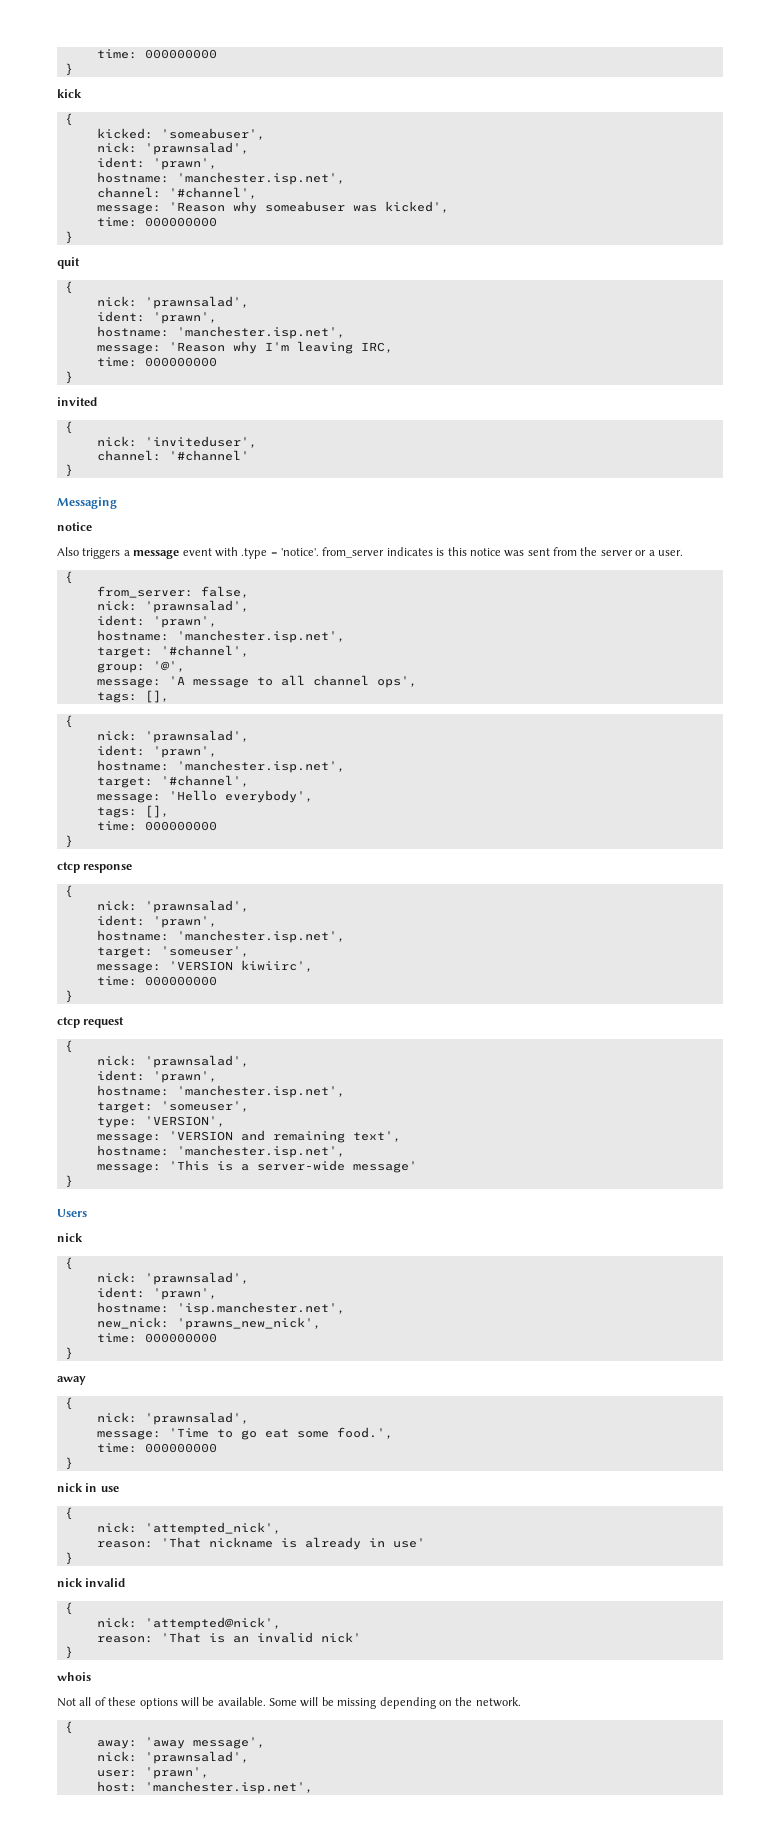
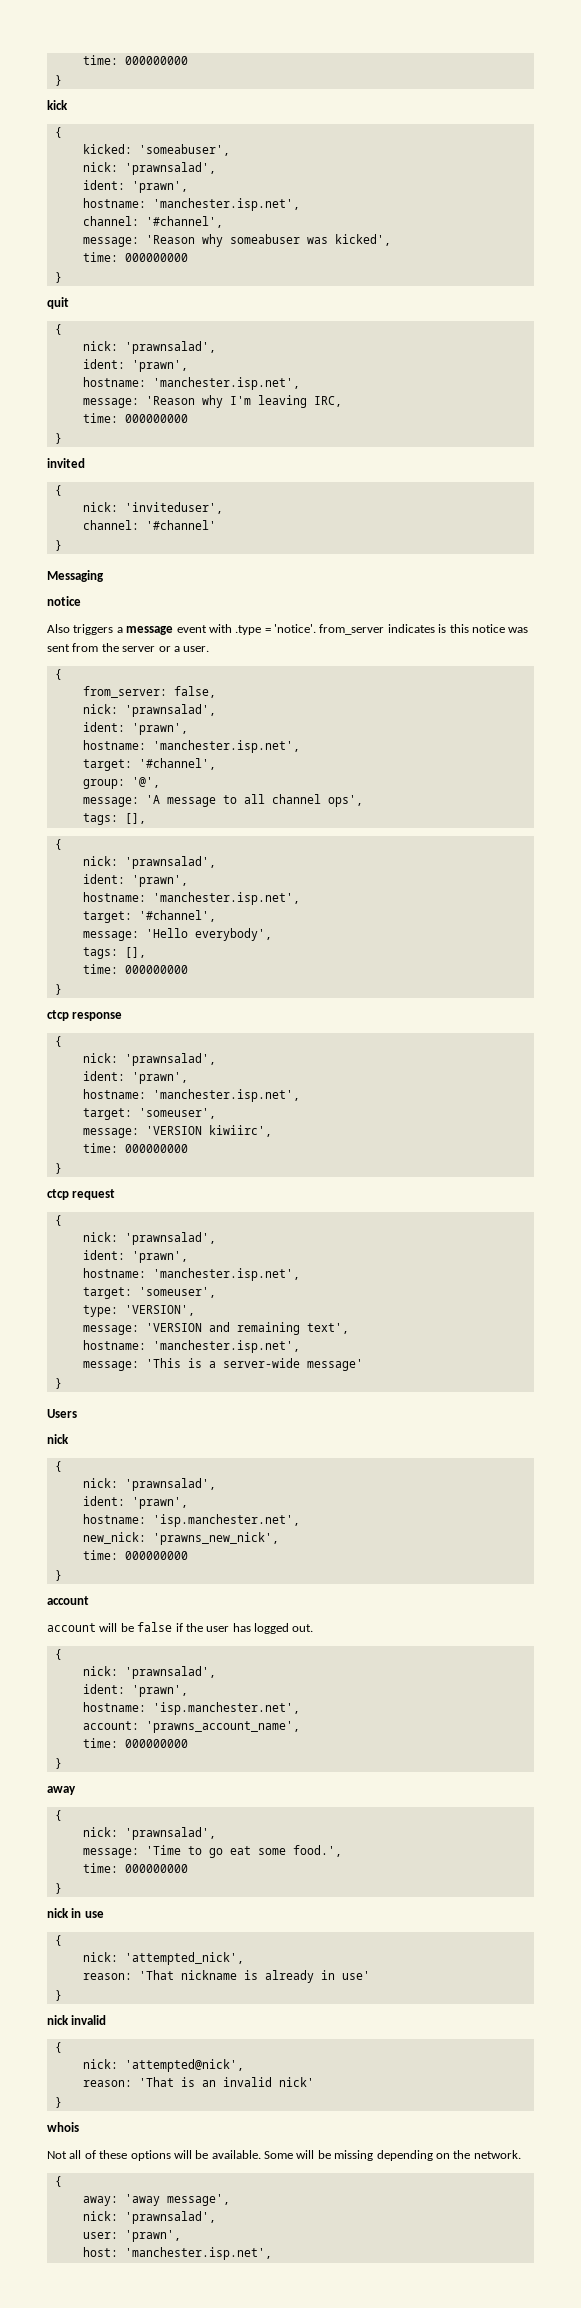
(73, 1353) none -> [47,1596,89,1605] [47,1622,314,1634] [54,1649,62,1660] [82,1666,216,1679] [82,1684,188,1697] [82,1702,300,1715] [82,1721,300,1733] [82,1738,188,1748] [54,1758,62,1769] // account // account will be false if the user has logged out. // { // nick: 'prawnsalad', // ident: 'prawn', // hostname: 'isp.manchester.net', // account: 'prawns_account_name', // time: 000000000 // }

